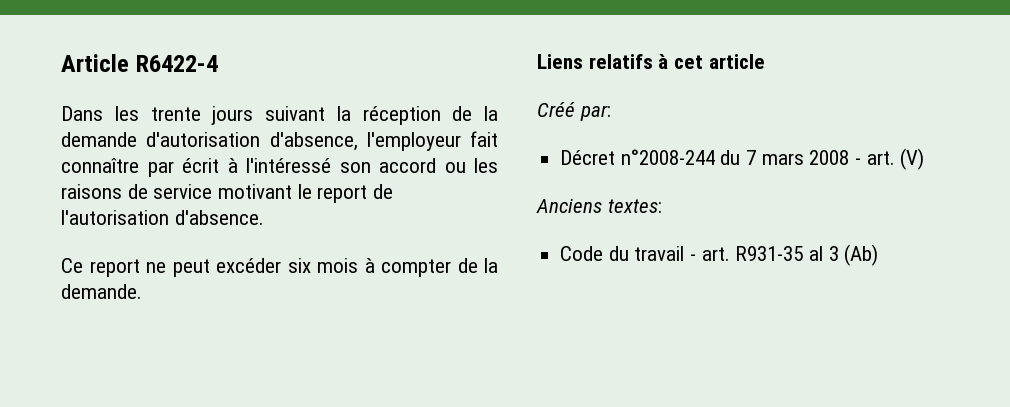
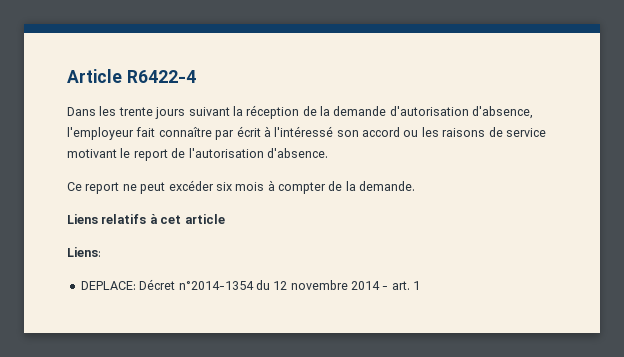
[537,102,611,121] [560,148,925,170] [536,198,662,213] [560,244,879,266] Créé par: // Décret n°2008-244 du 7 mars 2008 - art. (V) // Anciens textes: // Code du travail - art. R931-35 al 3 (Ab) -> [67,247,101,257] [80,279,421,290] Liens: // DEPLACE: Décret n°2014-1354 du 12 novembre 2014 - art. 1

